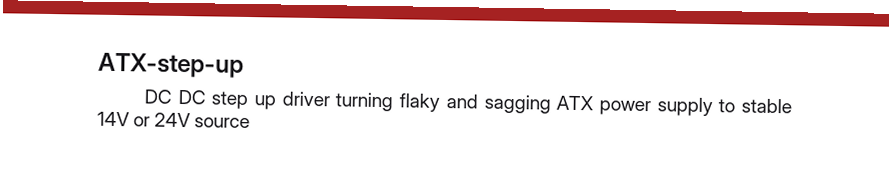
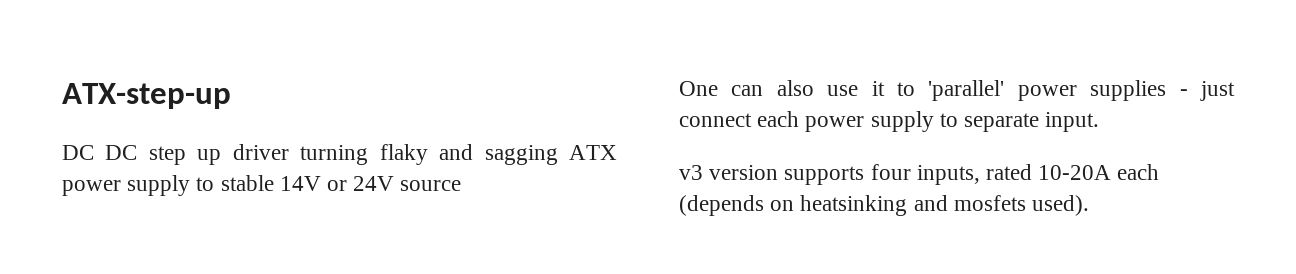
(251, 123) none -> [679,80,1235,101] [679,111,1100,132] [679,164,1160,185] [679,195,1090,216] // One can also use it to 'parallel' power supplies - just connect each power supply to separate input. // v3 version supports four inputs, rated 10-20A each (depends on heatsinking and mosfets used).

